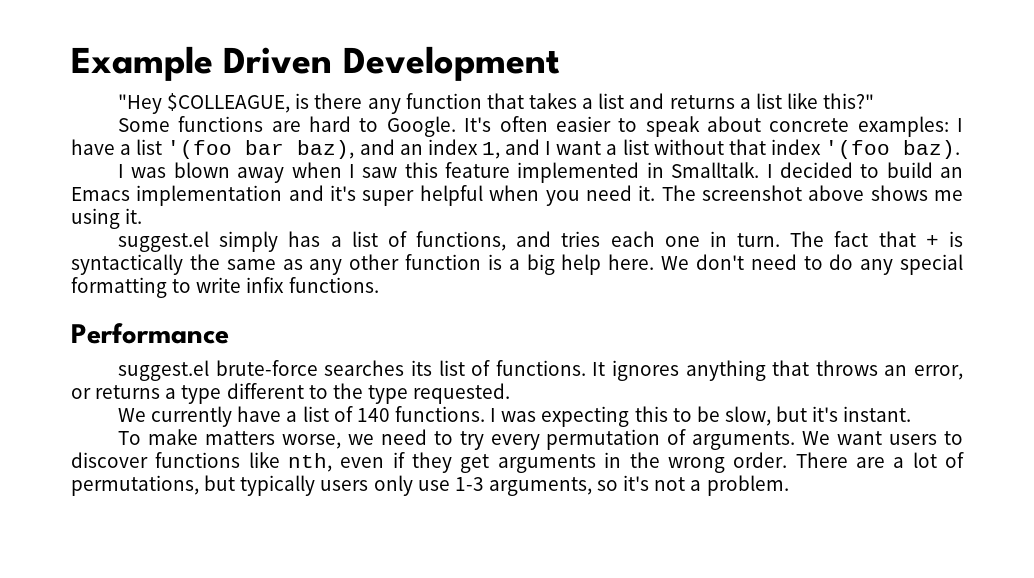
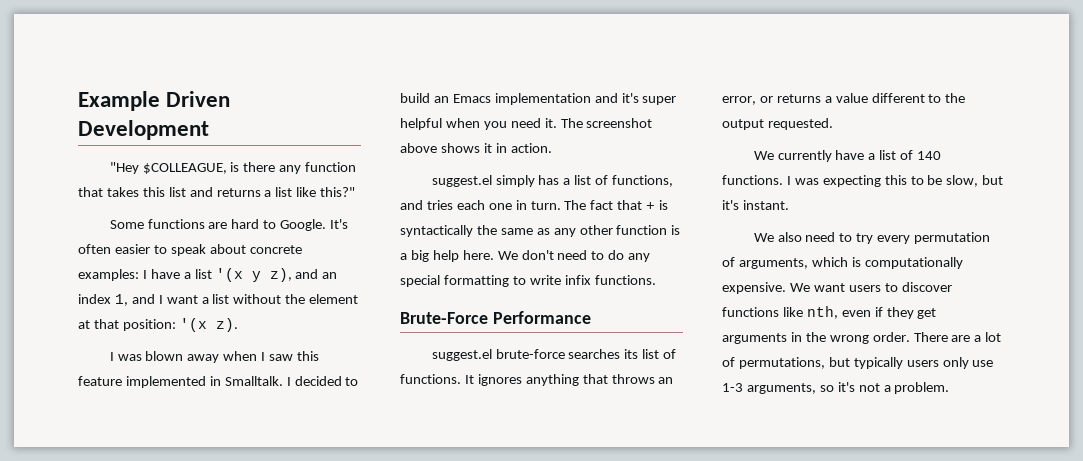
[582,98,594,109] a -> [142,187,165,197] this
[167,140,355,159] '(foo bar baz), -> [215,268,292,282] '(x y z),
[728,139,961,159] that index '(foo baz). -> [285,294,359,304] [78,318,238,332] the element at that position: '(x z).
[934,190,964,201] [71,208,143,229] me using it. -> [483,143,552,153] it in action.
(379, 285) none -> [400,312,488,324] Brute-Force
[181,385,222,404] type -> [835,93,868,103] value
[367,385,408,404] type -> [722,119,764,130] output
[118,429,374,449] To make matters worse, we -> [753,232,802,242] We also
[692,431,796,450] arguments. -> [738,257,963,269] [722,282,786,294] arguments, which is computationally expensive.

